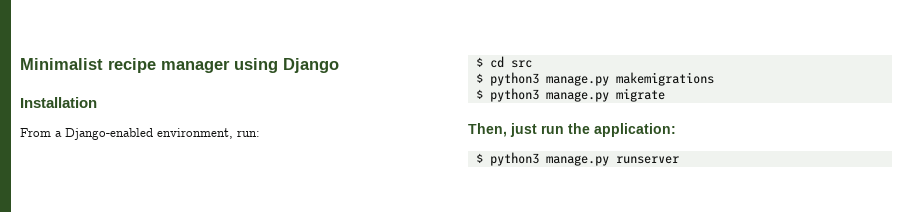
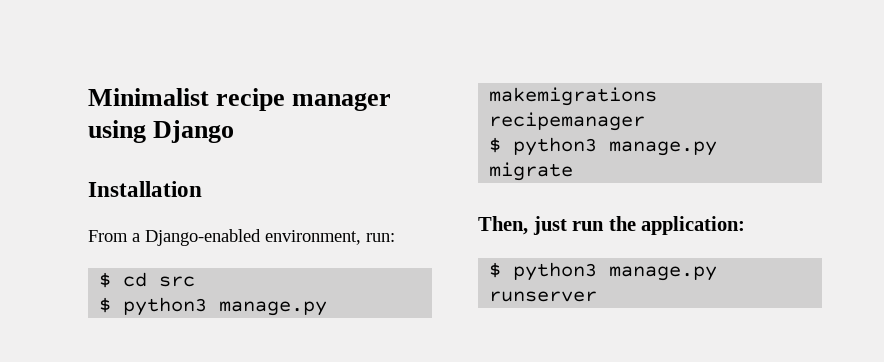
(714, 79) none -> [489,112,646,131] recipemanager

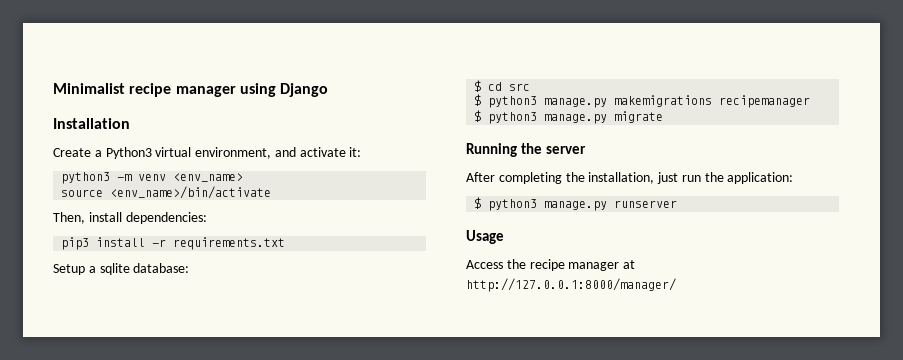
[88,229,395,246] From a Django-enabled environment, run: -> [53,147,362,159] [61,172,244,184] [61,186,272,199] [53,212,207,224] [61,237,286,250] [53,263,190,275] Create a Python3 virtual environment, and activate it: // python3 -m venv <env_name> // source <env_name>/bin/activate // Then, install dependencies: // pip3 install -r requirements.txt // Setup a sqlite database:
[478,216,528,235] Then, -> [466,143,586,157] [466,172,655,184] Running the server // After completing the installation,
(598, 296) none -> [466,230,504,244] [466,259,636,271] [466,278,676,292] // Usage // Access the recipe manager at http://127.0.0.1:8000/manager/

